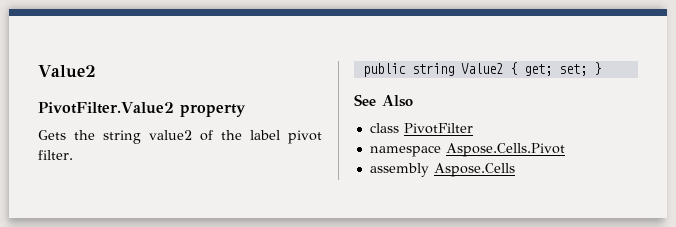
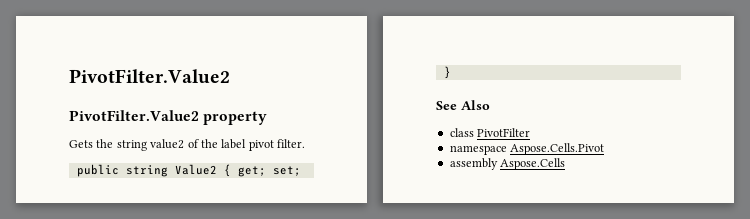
[38,65,96,78] Value2 -> [69,69,230,84] PivotFilter.Value2

